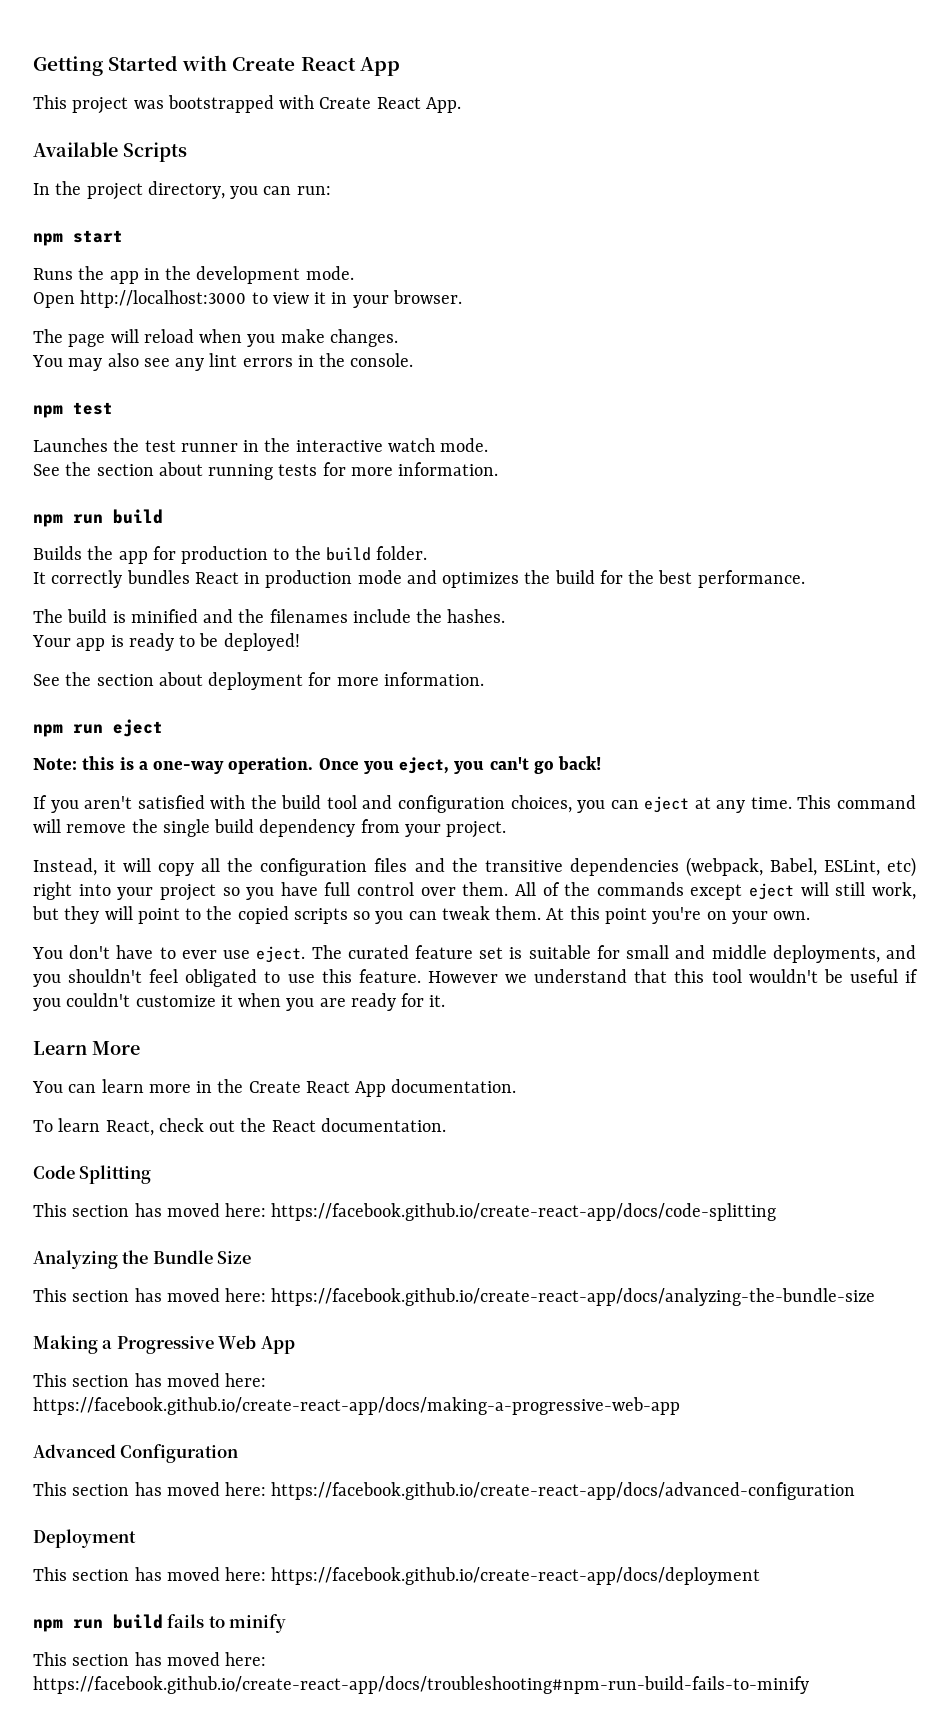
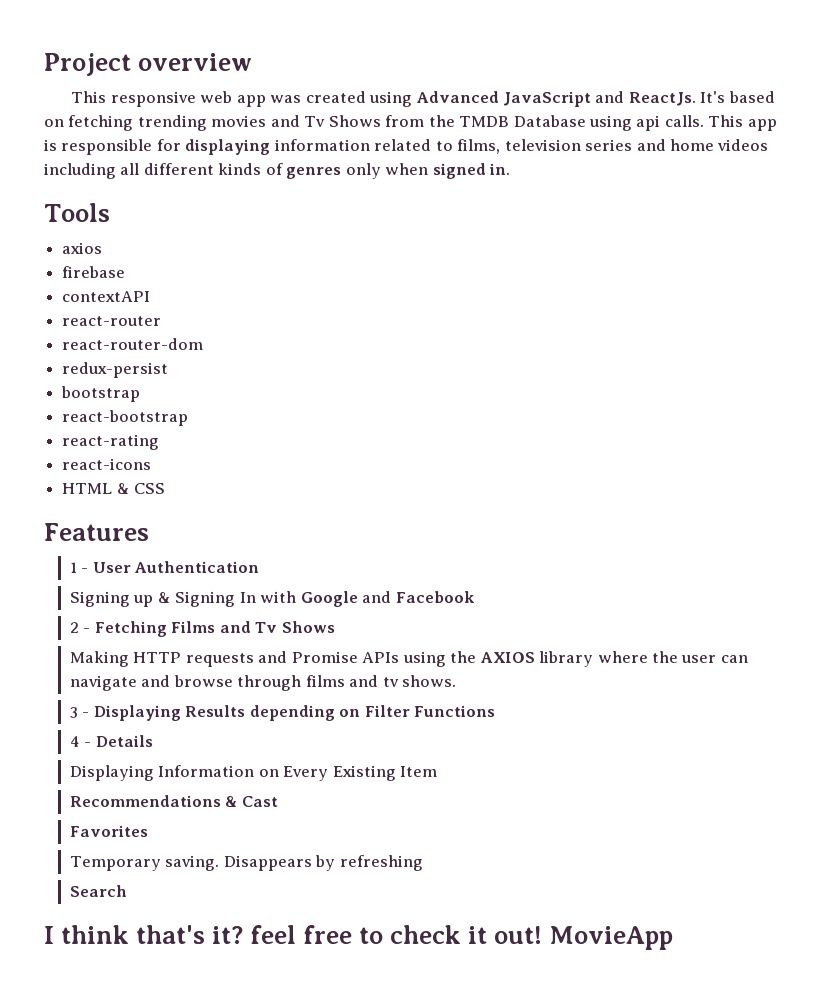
[33,55,400,76] [33,95,461,114] [33,142,187,162] [33,181,331,200] [33,230,123,246] [33,266,354,284] [33,290,462,308] [33,329,398,347] [32,353,414,371] [33,402,113,418] [33,438,489,452] [33,462,499,480] [33,509,163,527] [33,546,428,564] [33,570,805,588] [33,609,506,623] [32,633,300,651] [33,672,484,690] [33,719,163,737] [33,756,602,774] [33,795,916,813] [33,819,507,838] [33,857,917,877] [33,882,917,901] [32,906,811,924] [32,945,916,963] [33,969,919,987] [33,993,446,1011] [33,1041,140,1055] [32,1079,517,1097] [33,1118,446,1136] [33,1165,152,1184] [33,1203,777,1221] [33,1250,252,1269] [33,1288,876,1306] [33,1335,295,1354] [33,1373,267,1387] [33,1397,680,1415] [33,1444,239,1463] [33,1482,856,1500] [33,1529,136,1548] [33,1567,761,1585] [33,1614,287,1633] [33,1652,267,1666] [33,1676,809,1694] Getting Started with Create React App // This project was bootstrapped with Create React App. // Available Scripts // In the project directory, you can run: // npm start // Runs the app in the development mode. // Open http://localhost:3000 to view it in your browser. // The page will reload when you make changes. // You may also see any lint errors in the console. // npm test // Launches the test runner in the interactive watch mode. // See the section about running tests for more information. // npm run build // Builds the app for production to the build folder. // It correctly bundles React in production mode and optimizes the build for the best performance. // The build is minified and the filenames include the hashes. // Your app is ready to be deployed! // See the section about deployment for more information. // npm run eject // Note: this is a one-way operation. Once you eject, you can't go back! // If you aren't satisfied with the build tool and configuration choices, you can eject at any time. This command will remove the single build dependency from your project. // Instead, it will copy all the configuration files and the transitive dependencies (webpack, Babel, ESLint, etc) right into your project so you have full control over them. All of the commands except eject will still work, but they will point to the copied scripts so you can tweak them. At this point you're on your own. // You don't have to ever use eject. The curated feature set is suitable for small and middle deployments, and you shouldn't feel obligated to use this feature. However we understand that this tool wouldn't be useful if you couldn't customize it when you are ready for it. // Learn More // You can learn more in the Create React App documentation. // To learn React, check out the React documentation. // Code Splitting // This section has moved here: https://facebook.github.io/create-react-app/docs/code-splitting // Analyzing the Bundle Size // This section has moved here: https://facebook.github.io/create-react-app/docs/analyzing-the-bundle-size // Making a Progressive Web App // This section has moved here: https://facebook.github.io/create-react-app/docs/making-a-progressive-web-app // Advanced Configuration // This section has moved here: https://facebook.github.io/create-react-app/docs/advanced-configuration // Deployment // This section has moved here: https://facebook.github.io/create-react-app/docs/deployment // npm run build fails to minify // This section has moved here: https://facebook.github.io/create-react-app/docs/troubleshooting#npm-run-build-fails-to-minify -> [44,53,253,76] [71,91,775,107] [44,115,777,131] [44,139,769,155] [44,163,511,179] [44,203,110,222] [62,242,103,254] [62,266,126,278] [62,291,151,302] [62,316,162,326] [62,338,204,350] [62,362,169,378] [61,386,141,402] [62,410,189,426] [62,434,160,450] [62,458,152,470] [62,483,166,494] [44,523,149,541] [69,561,260,573] [69,591,475,607] [69,621,335,637] [69,651,748,667] [69,675,457,691] [69,705,496,721] [69,735,153,747] [69,765,438,781] [69,795,278,807] [69,825,148,837] [69,855,423,871] [69,885,127,897] [44,925,674,950] Project overview // This responsive web app was created using Advanced JavaScript and ReactJs. It's based on fetching trending movies and Tv Shows from the TMDB Database using api calls. This app is responsible for displaying information related to films, television series and home videos including all different kinds of genres only when signed in. // Tools // axios // firebase // contextAPI // react-router // react-router-dom // redux-persist // bootstrap // react-bootstrap // react-rating // react-icons // HTML & CSS // Features // 1 - User Authentication // Signing up & Signing In with Google and Facebook // 2 - Fetching Films and Tv Shows // Making HTTP requests and Promise APIs using the AXIOS library where the user can navigate and browse through films and tv shows. // 3 - Displaying Results depending on Filter Functions // 4 - Details // Displaying Information on Every Existing Item // Recommendations & Cast // Favorites // Temporary saving. Disappears by refreshing // Search // I think that's it? feel free to check it out! MovieApp

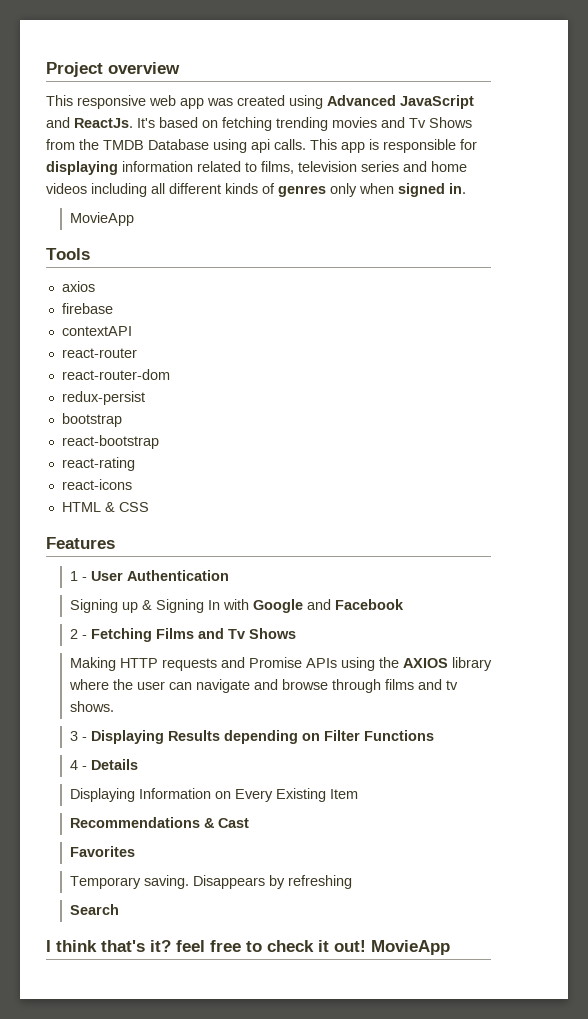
(511, 169) none -> [69,212,134,226] // MovieApp

